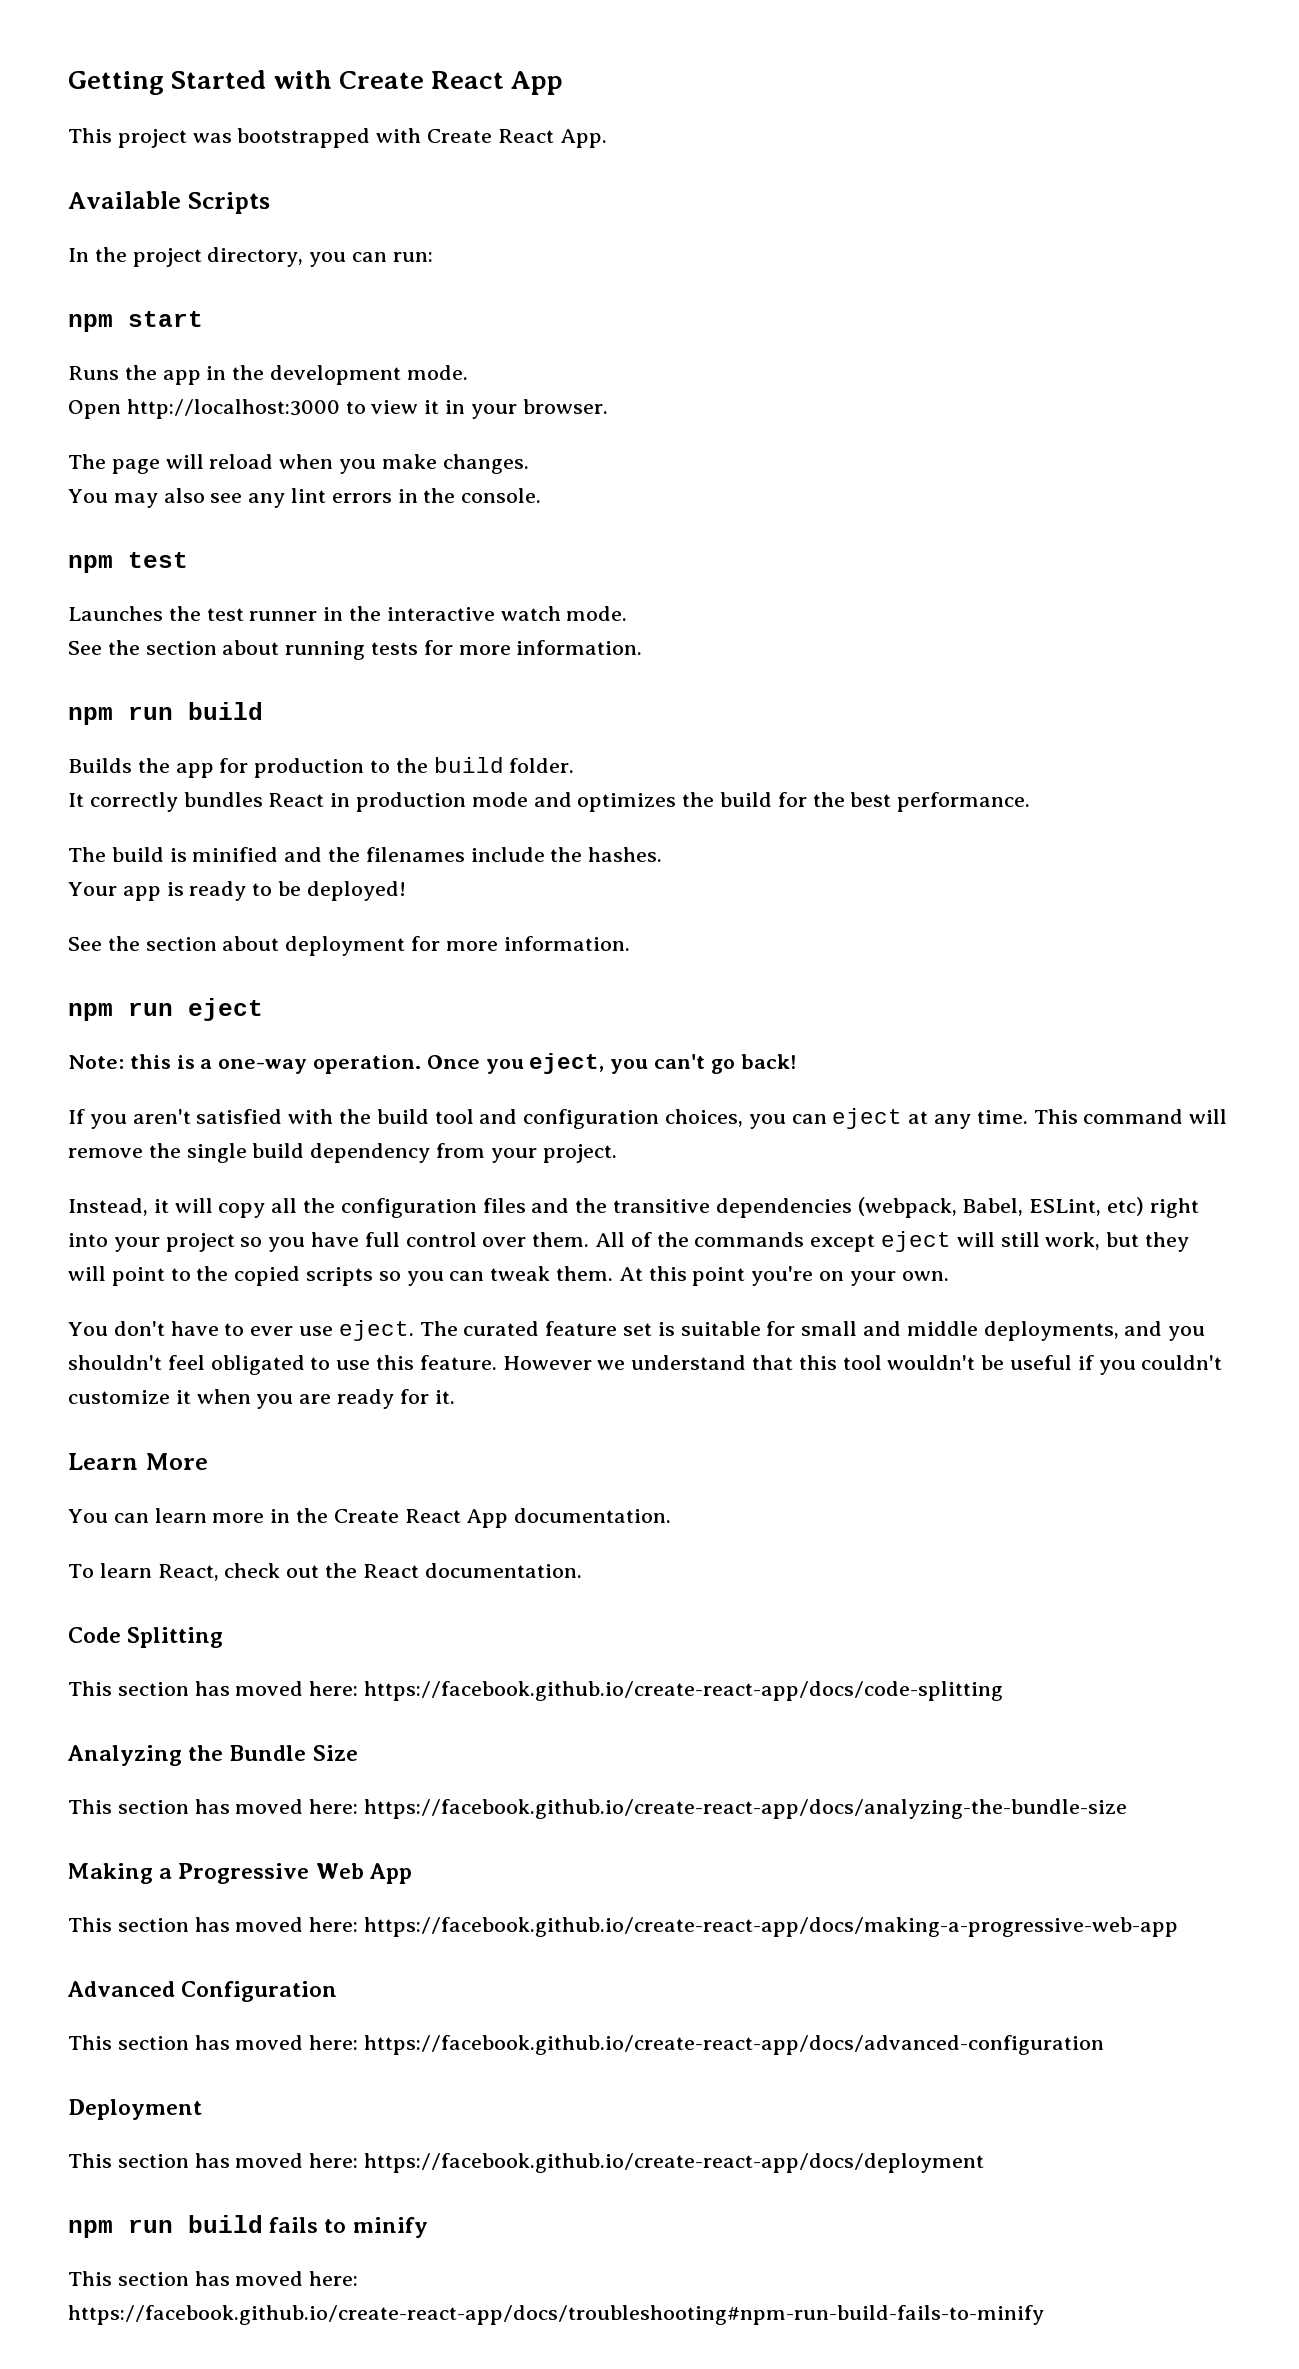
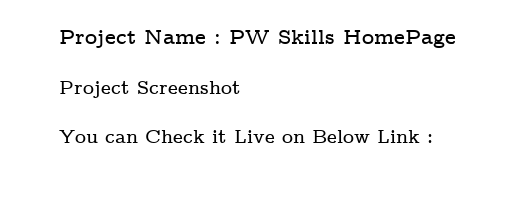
[68,70,564,95] [68,128,607,148] [68,191,270,214] [68,247,433,267] [68,311,203,332] [68,365,468,385] [68,399,608,419] [68,454,529,474] [68,488,542,508] [68,552,188,573] [68,606,628,621] [68,640,643,660] [68,702,263,725] [68,757,575,778] [68,792,1031,812] [68,847,663,862] [68,881,406,901] [68,936,630,956] [68,998,263,1021] [68,1053,796,1074] [68,1108,1228,1129] [68,1143,617,1163] [68,1197,1199,1218] [68,1231,1190,1252] [68,1266,949,1286] [68,1320,1206,1341] [68,1355,1223,1375] [68,1389,455,1409] [68,1453,208,1470] [68,1508,672,1528] [68,1563,582,1581] [68,1627,224,1648] [68,1681,1004,1701] [67,1745,358,1766] [68,1799,1128,1819] [68,1863,412,1884] [68,1917,1179,1937] [67,1981,338,2002] [68,2035,1105,2055] [68,2099,202,2120] [68,2153,985,2173] [68,2215,428,2238] [68,2271,359,2286] [68,2305,1044,2325] Getting Started with Create React App // This project was bootstrapped with Create React App. // Available Scripts // In the project directory, you can run: // npm start // Runs the app in the development mode. // Open http://localhost:3000 to view it in your browser. // The page will reload when you make changes. // You may also see any lint errors in the console. // npm test // Launches the test runner in the interactive watch mode. // See the section about running tests for more information. // npm run build // Builds the app for production to the build folder. // It correctly bundles React in production mode and optimizes the build for the best performance. // The build is minified and the filenames include the hashes. // Your app is ready to be deployed! // See the section about deployment for more information. // npm run eject // Note: this is a one-way operation. Once you eject, you can't go back! // If you aren't satisfied with the build tool and configuration choices, you can eject at any time. This command will remove the single build dependency from your project. // Instead, it will copy all the configuration files and the transitive dependencies (webpack, Babel, ESLint, etc) right into your project so you have full control over them. All of the commands except eject will still work, but they will point to the copied scripts so you can tweak them. At this point you're on your own. // You don't have to ever use eject. The curated feature set is suitable for small and middle deployments, and you shouldn't feel obligated to use this feature. However we understand that this tool wouldn't be useful if you couldn't customize it when you are ready for it. // Learn More // You can learn more in the Create React App documentation. // To learn React, check out the React documentation. // Code Splitting // This section has moved here: https://facebook.github.io/create-react-app/docs/code-splitting // Analyzing the Bundle Size // This section has moved here: https://facebook.github.io/create-react-app/docs/analyzing-the-bundle-size // Making a Progressive Web App // This section has moved here: https://facebook.github.io/create-react-app/docs/making-a-progressive-web-app // Advanced Configuration // This section has moved here: https://facebook.github.io/create-react-app/docs/advanced-configuration // Deployment // This section has moved here: https://facebook.github.io/create-react-app/docs/deployment // npm run build fails to minify // This section has moved here: https://facebook.github.io/create-react-app/docs/troubleshooting#npm-run-build-fails-to-minify -> [59,29,456,48] [59,81,241,98] [59,130,433,143] Project Name : PW Skills HomePage // Project Screenshot // You can Check it Live on Below Link :

